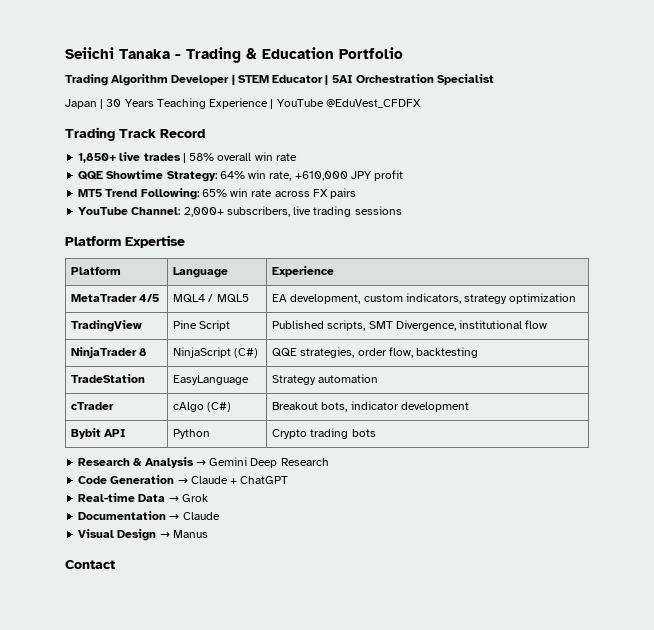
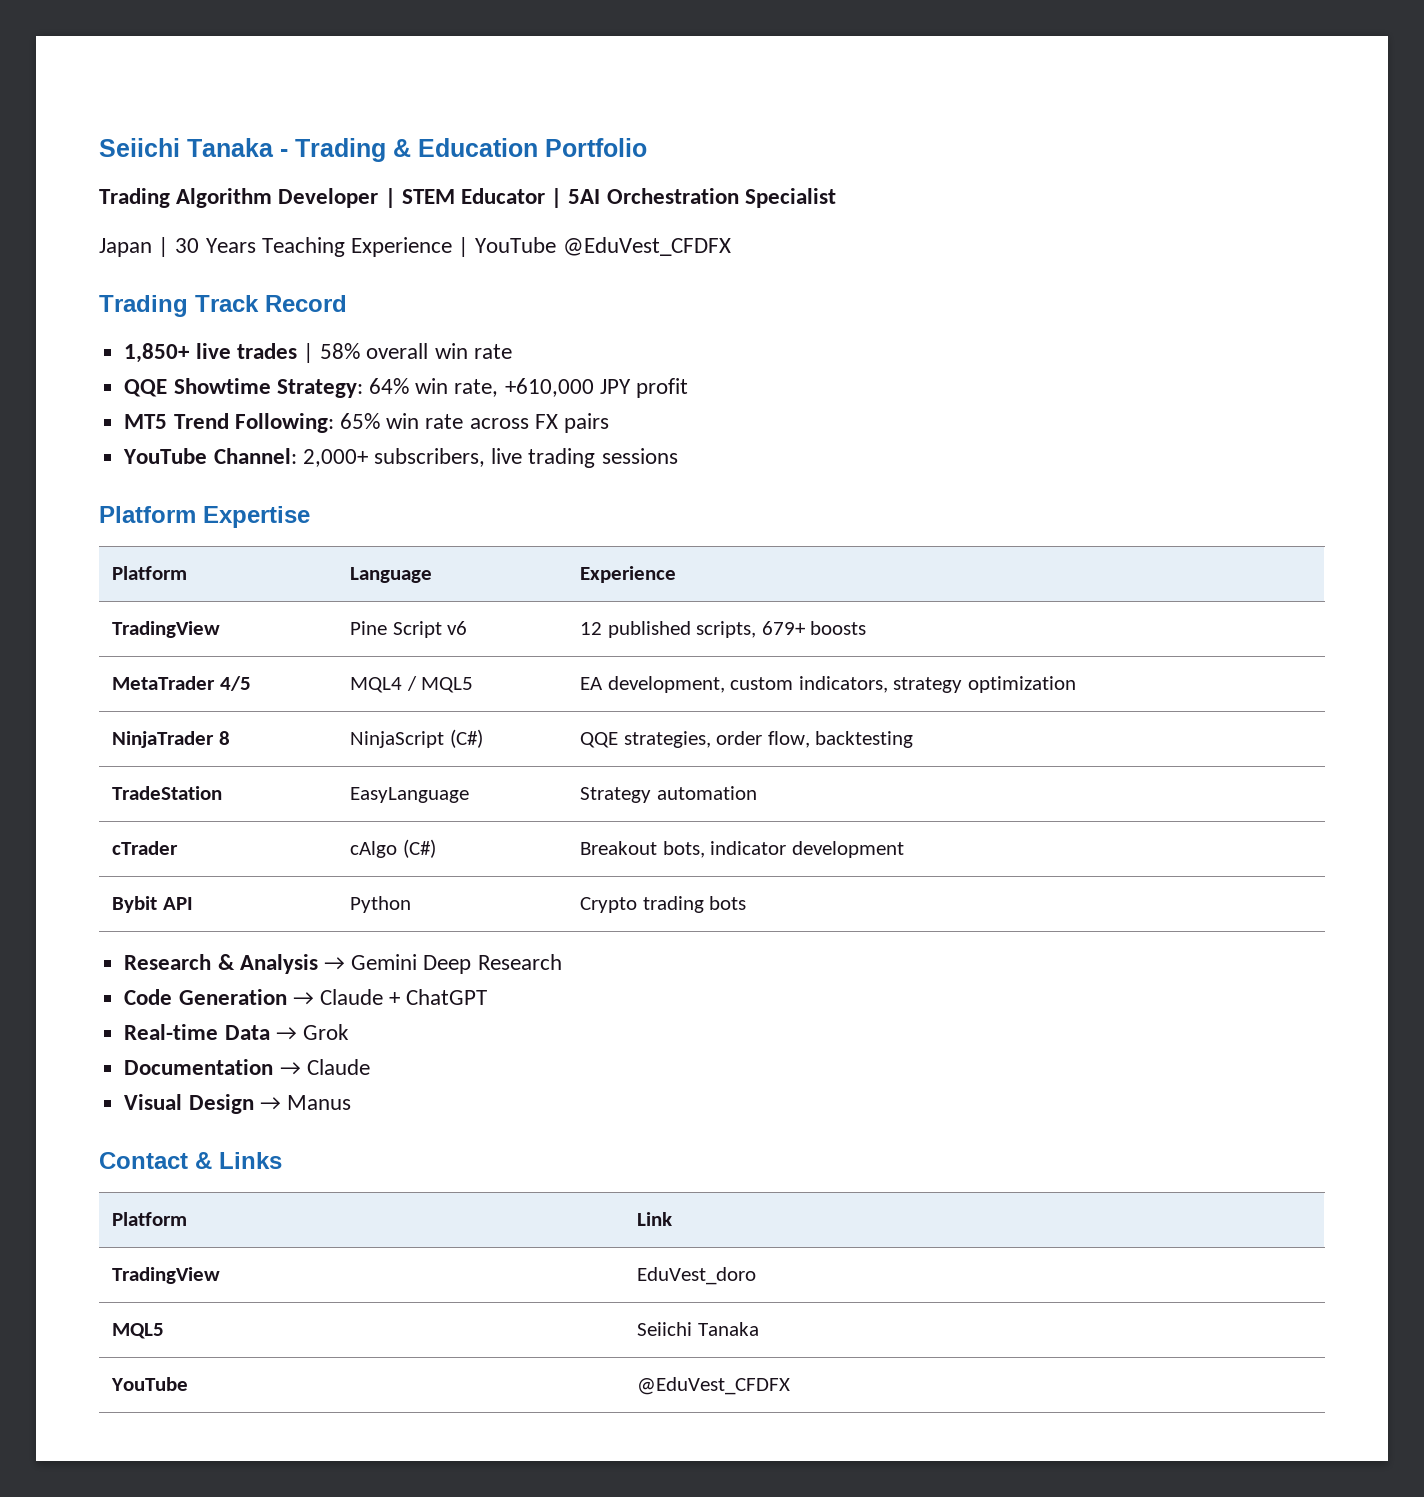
(335, 271) none -> [112,621,221,638] [350,621,468,638] [580,621,867,638] // TradingView | Pine Script v6 | 12 published scripts, 679+ boosts
[71,320,143,332] [173,320,231,331] [272,320,548,331] // TradingView | Pine Script | Published scripts, SMT Divergence, institutional flow -> (1076, 684) none
(115, 564) none -> [195,1152,282,1169] [112,1212,188,1226] [637,1212,673,1226] [112,1267,221,1284] [637,1267,757,1285] [112,1323,165,1339] [637,1322,759,1336] [111,1377,189,1391] [637,1377,791,1395] & Links // Platform | Link // TradingView | EduVest_doro // MQL5 | Seiichi Tanaka // YouTube | @EduVest_CFDFX

